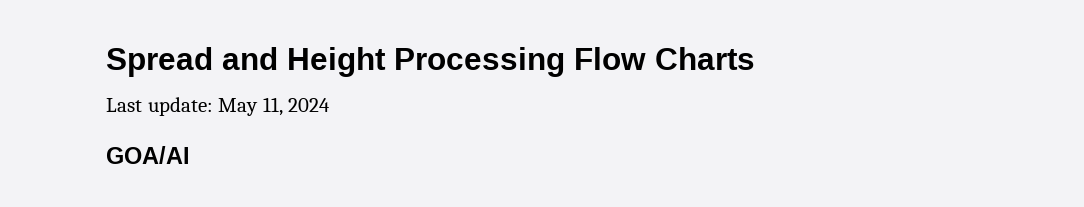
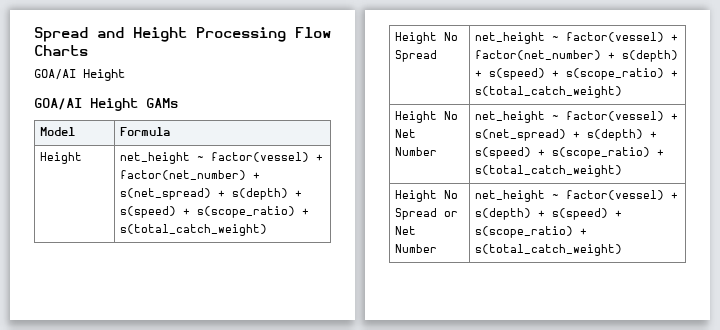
[106,97,331,116] [106,146,190,164] Last update: May 11, 2024 // GOA/AI -> [34,69,125,81] [34,98,178,111] [40,127,76,136] [120,127,171,136] [40,152,83,164] [120,152,324,164] [120,170,261,180] [120,188,303,200] [120,206,310,218] [120,224,268,236] [395,32,459,44] [395,50,438,62] [475,32,679,44] [475,50,679,62] [475,68,679,80] [475,86,623,98] [395,111,459,123] [395,129,417,138] [395,147,438,156] [475,111,679,123] [475,129,658,141] [475,147,665,159] [475,165,623,177] [395,190,459,202] [395,208,459,220] [395,226,417,235] [395,244,438,253] [475,190,679,202] [475,208,623,220] [475,226,588,238] [475,244,623,256] GOA/AI Height // GOA/AI Height GAMs // Model | Formula // Height | net_height ~ factor(vessel) + factor(net_number) + s(net_spread) + s(depth) + s(speed) + s(scope_ratio) + s(total_catch_weight) // Height No Spread | net_height ~ factor(vessel) + factor(net_number) + s(depth) + s(speed) + s(scope_ratio) + s(total_catch_weight) // Height No Net Number | net_height ~ factor(vessel) + s(net_spread) + s(depth) + s(speed) + s(scope_ratio) + s(total_catch_weight) // Height No Spread or Net Number | net_height ~ factor(vessel) + s(depth) + s(speed) + s(scope_ratio) + s(total_catch_weight)

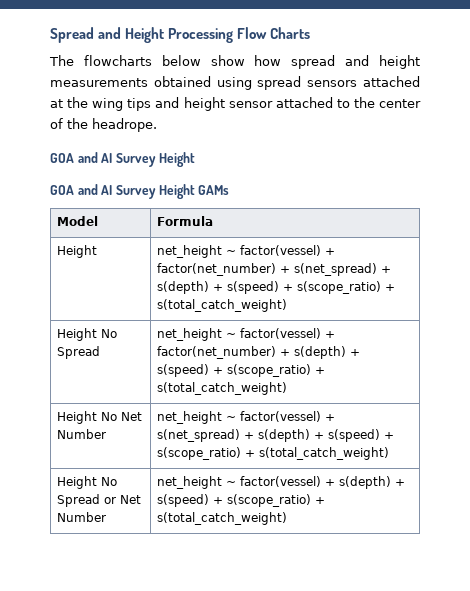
[34,69,125,81] [34,98,82,110] GOA/AI Height // GOA/AI -> [49,55,420,69] [50,76,421,90] [50,97,421,111] [50,118,157,132] [50,152,195,167] [50,184,156,199] The flowcharts below show how spread and height measurements obtained using spread sensors attached at the wing tips and height sensor attached to the center of the headrope. // GOA and AI Survey Height // GOA and AI Survey

